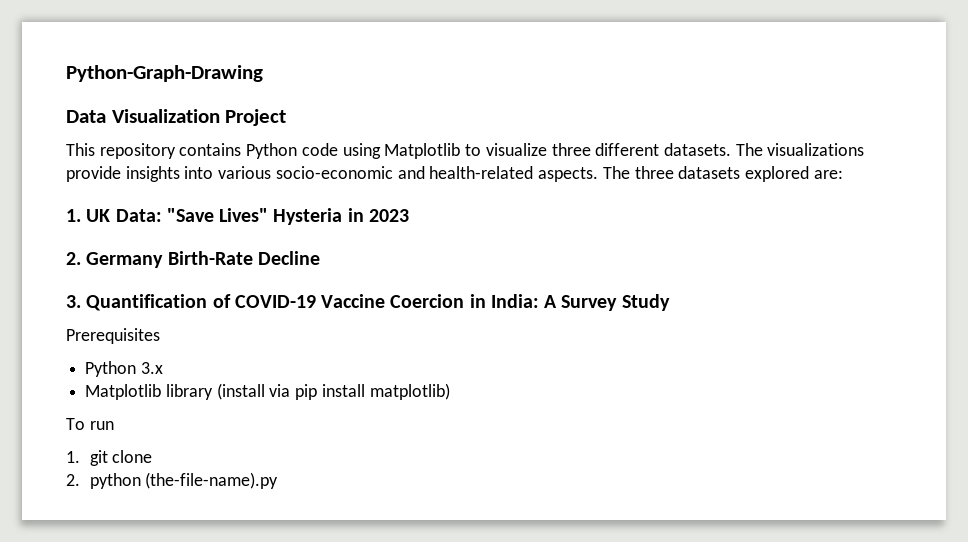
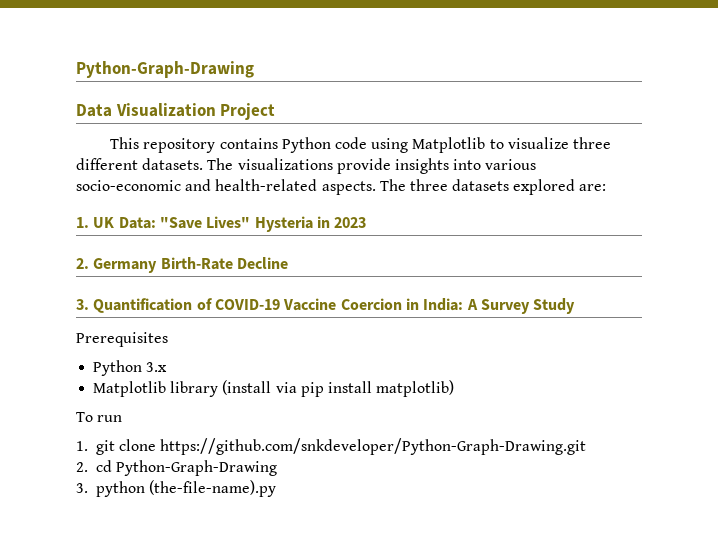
[66,474,80,486] // 2. -> [160,438,587,455] [76,460,277,476] [76,483,88,493] https://github.com/snkdeveloper/Python-Graph-Drawing.git // 2. cd Python-Graph-Drawing // 3.

